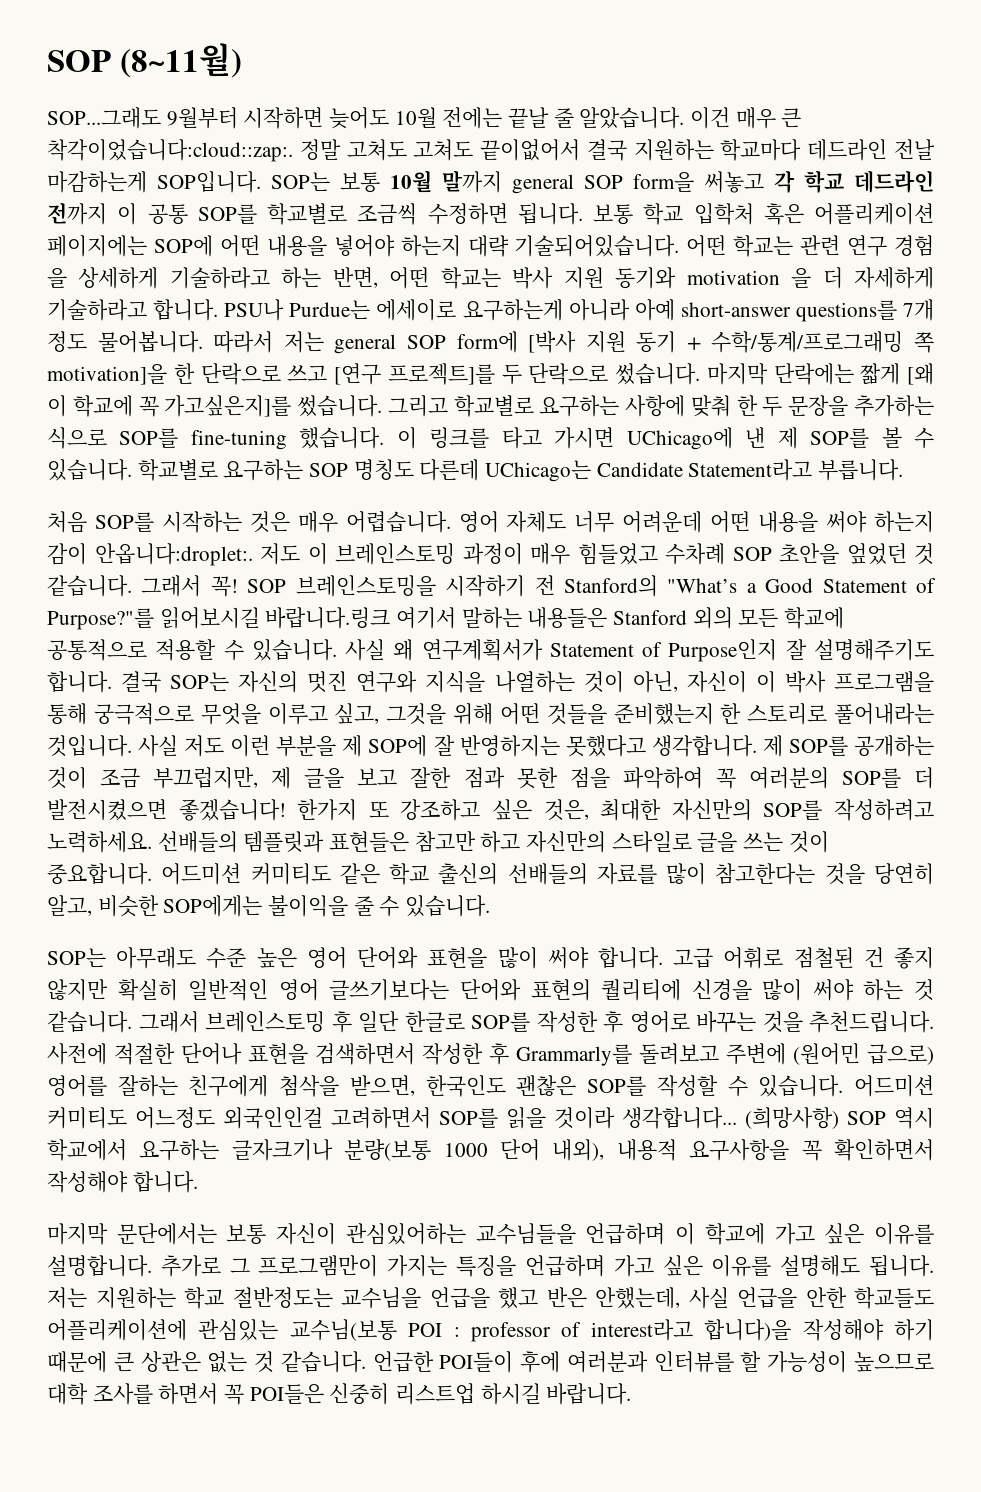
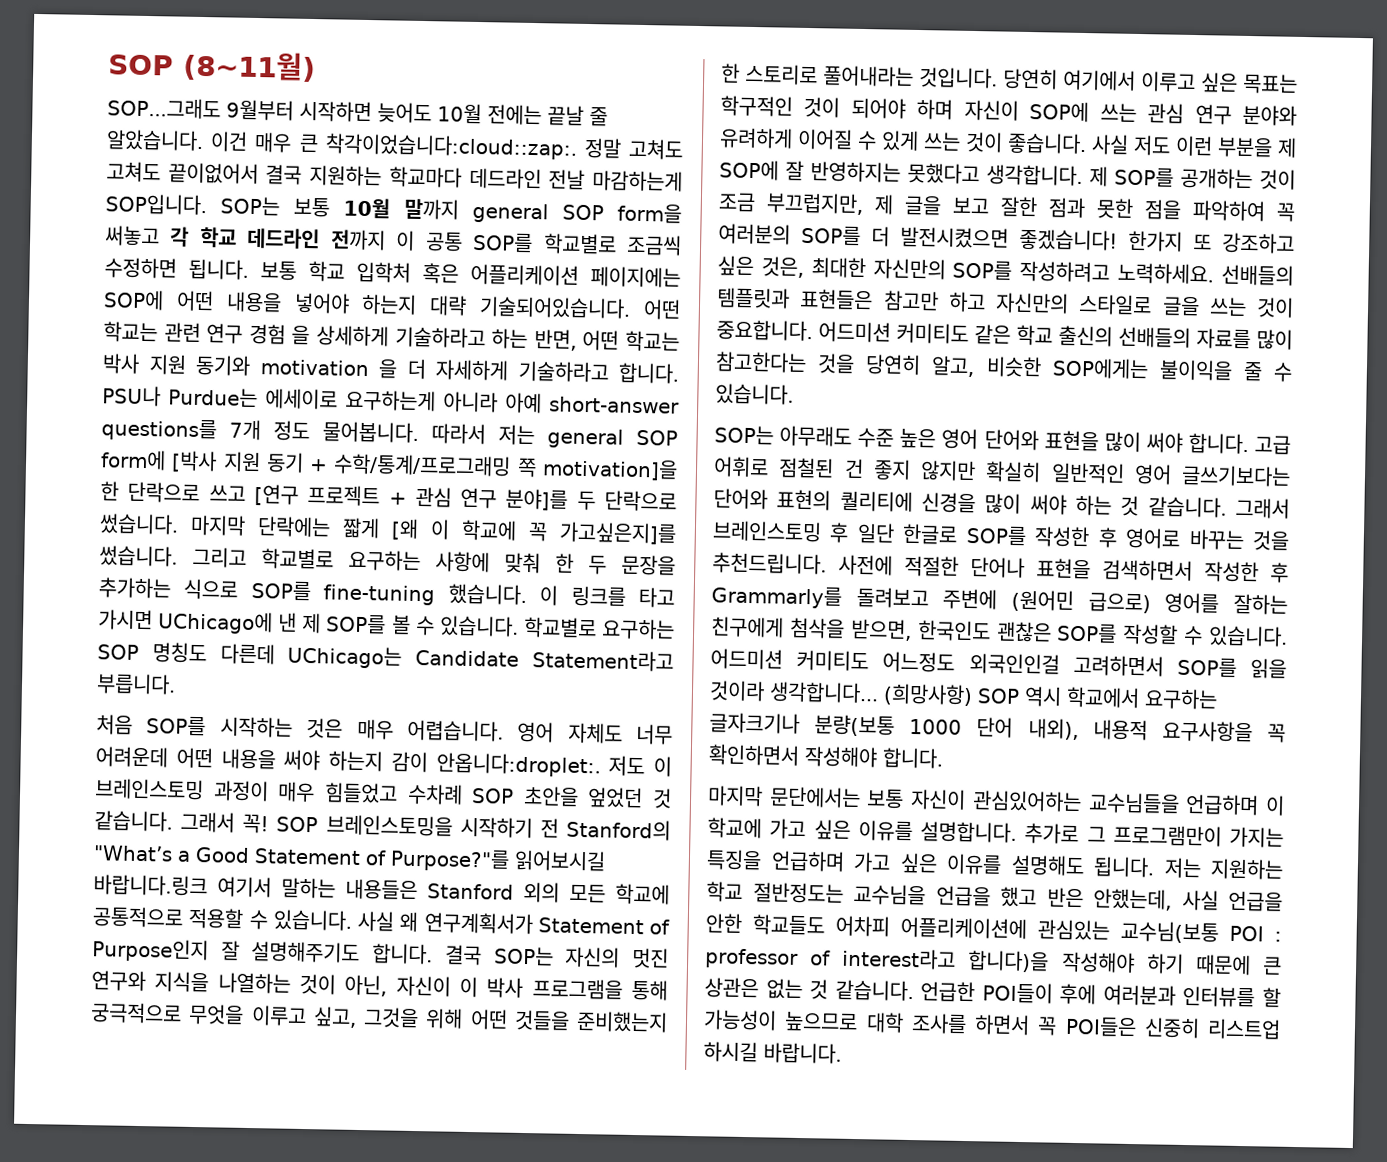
[387,363,495,385] 프로젝트]를 -> [307,484,569,511] 프로젝트 + 관심 연구 분야]를
(132, 746) none -> [1002,68,1298,94] [720,95,1297,126] [719,127,1087,155] 당연히 여기에서 이루고 싶은 목표는 학구적인 것이 되어야 하며 자신이 SOP에 쓰는 관심 연구 분야와 유려하게 이어질 수 있게 쓰는 것이 좋습니다.
(934, 1298) none -> [835,915,890,937] 어차피

